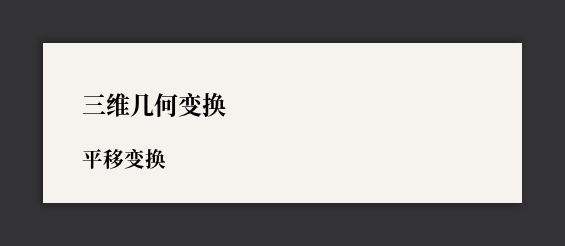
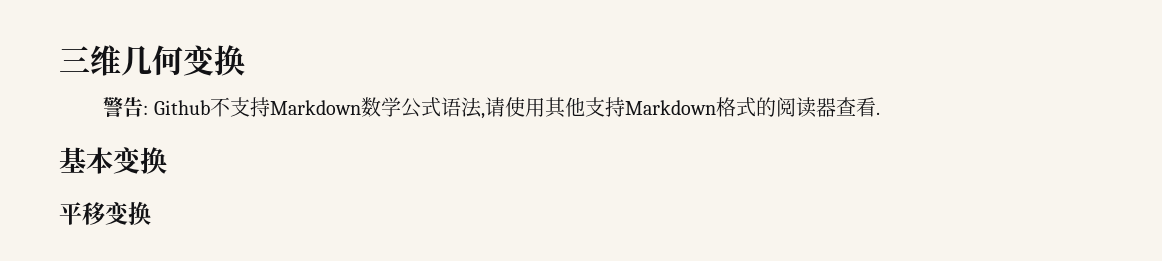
(226, 104) none -> [103,97,880,119] [59,147,167,174] // 警告: Github不支持Markdown数学公式语法,请使用其他支持Markdown格式的阅读器查看. // 基本变换

